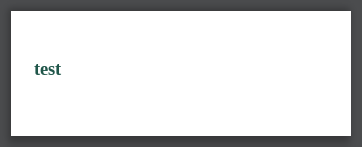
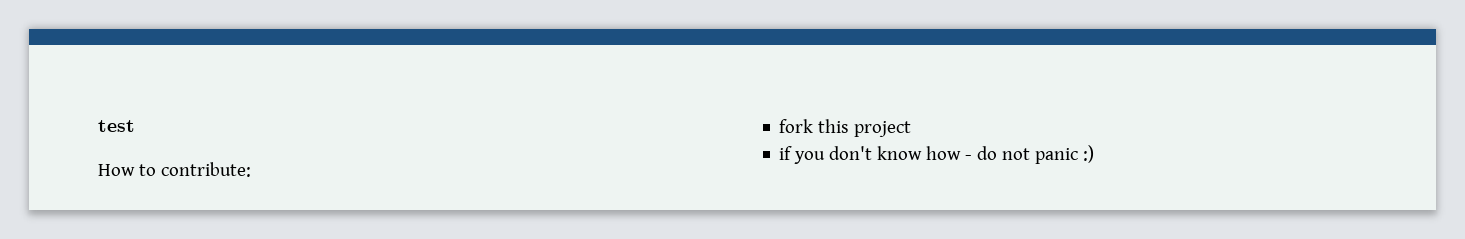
(62, 69) none -> [98,162,251,177] [779,119,912,137] [779,145,1095,164] // How to contribute: // fork this project // if you don't know how - do not panic :)

